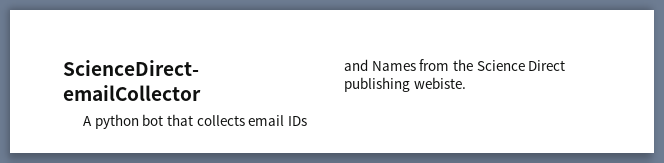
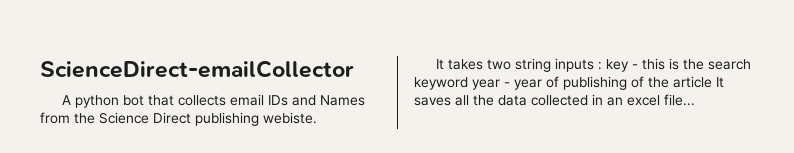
(466, 83) none -> [436,58,752,72] [414,76,724,90] [414,94,695,106] // It takes two string inputs : key - this is the search keyword year - year of publishing of the article It saves all the data collected in an excel file...

